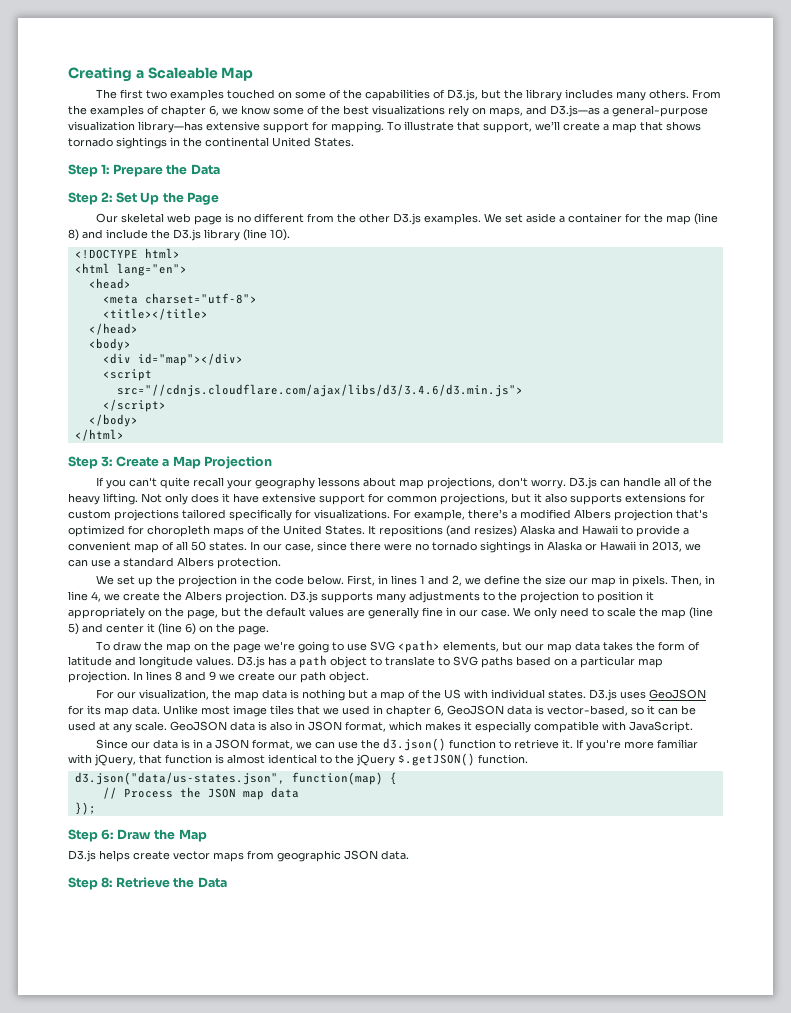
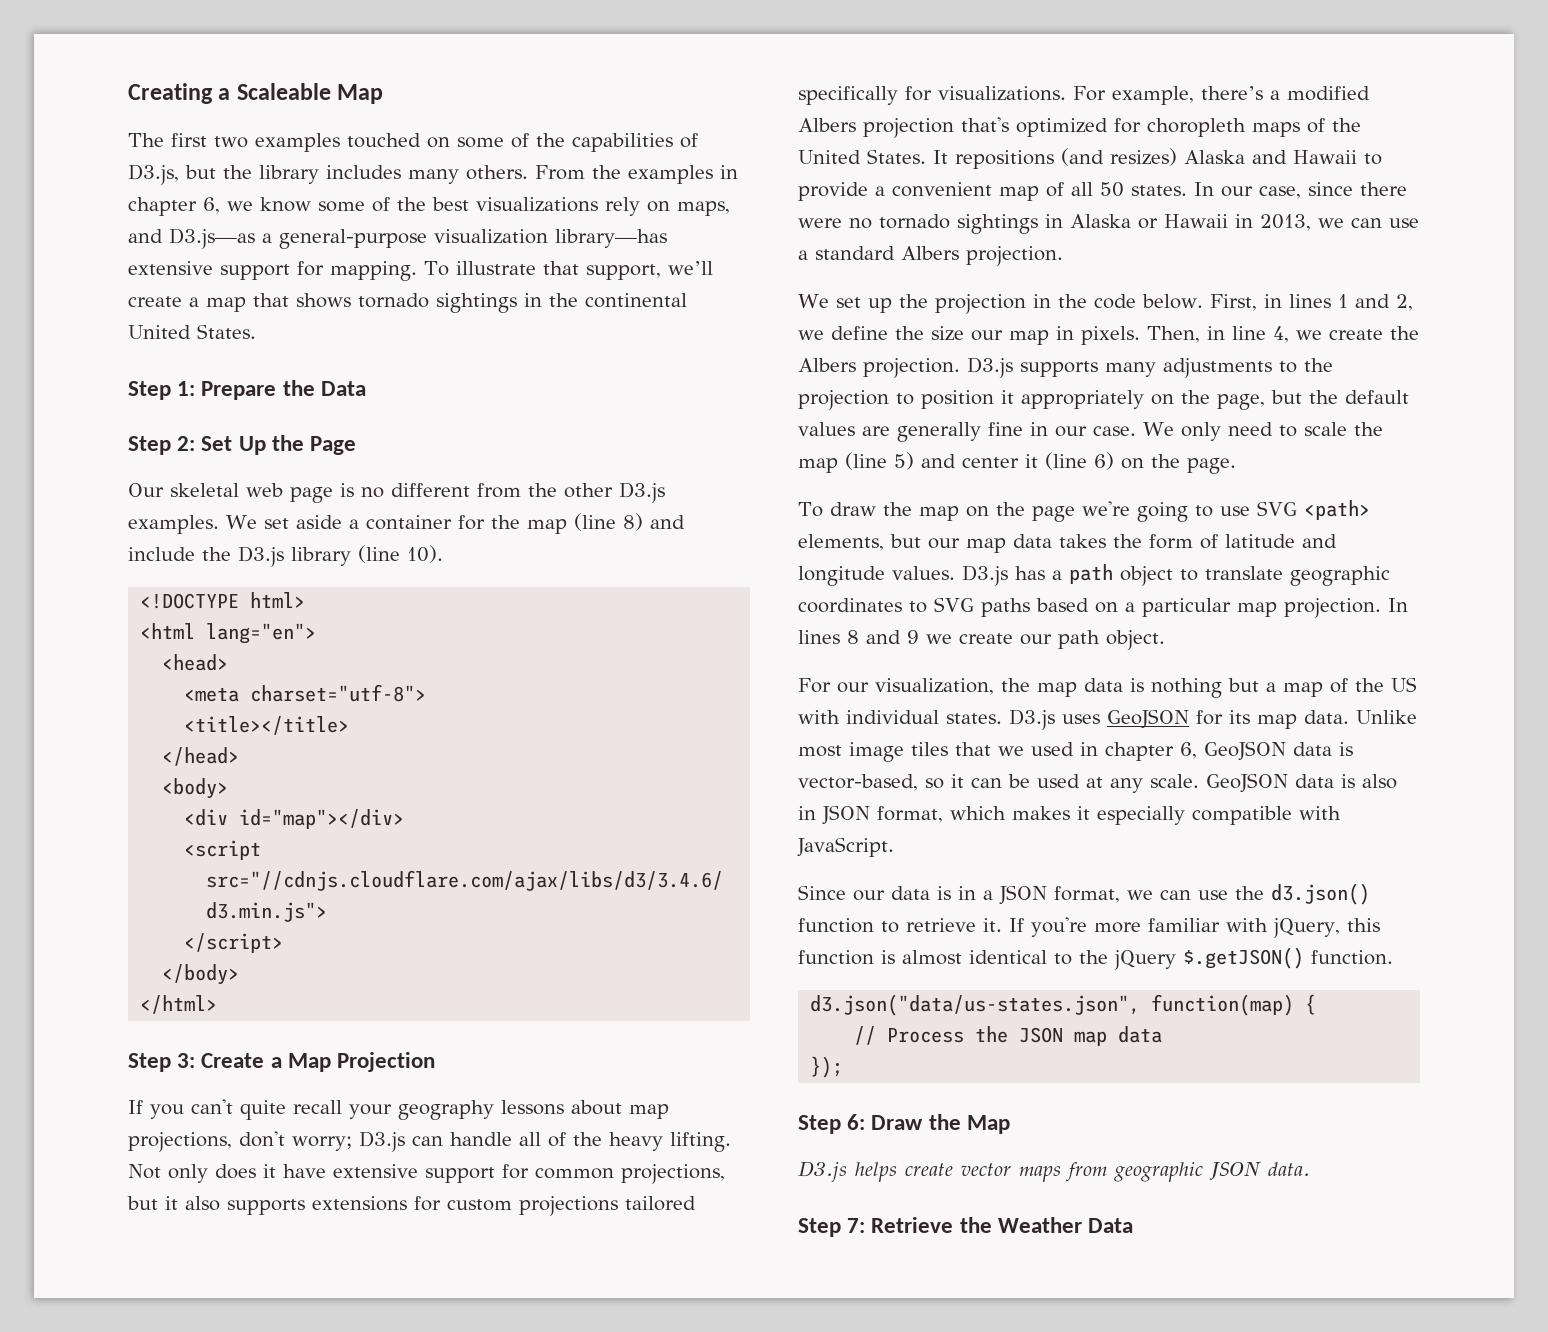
[147,105,159,115] of -> [720,165,738,179] in
[531,479,567,489] worry. -> [292,1136,352,1151] worry;
[217,557,281,569] protection. -> [966,246,1063,266] projection.
(435, 661) none -> [1290,566,1390,586] [798,598,902,613] geographic coordinates
[139,754,162,764] that -> [1346,918,1380,932] this
[101,877,113,888] 8: -> [847,1218,866,1233] 7:
(195, 882) none -> [997,1217,1082,1233] Weather

